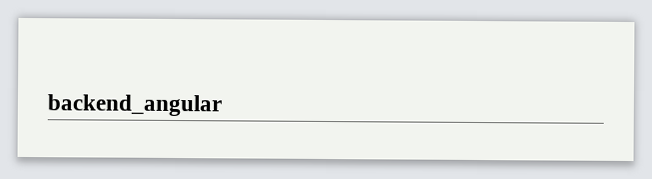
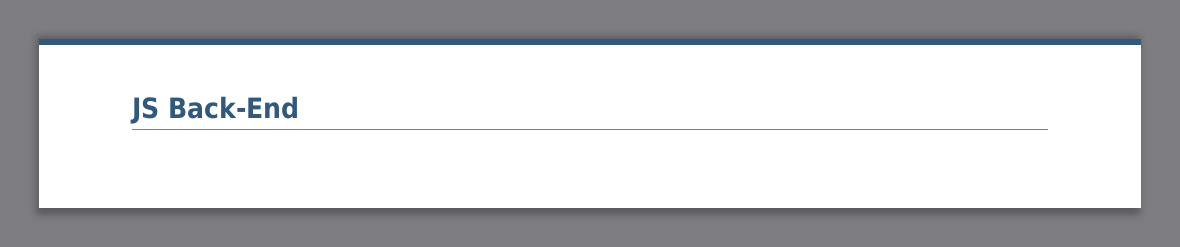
[47,94,222,117] backend_angular -> [130,96,299,124] JS Back-End

